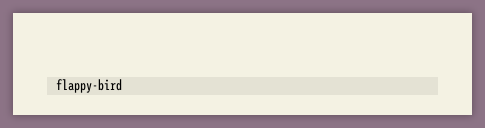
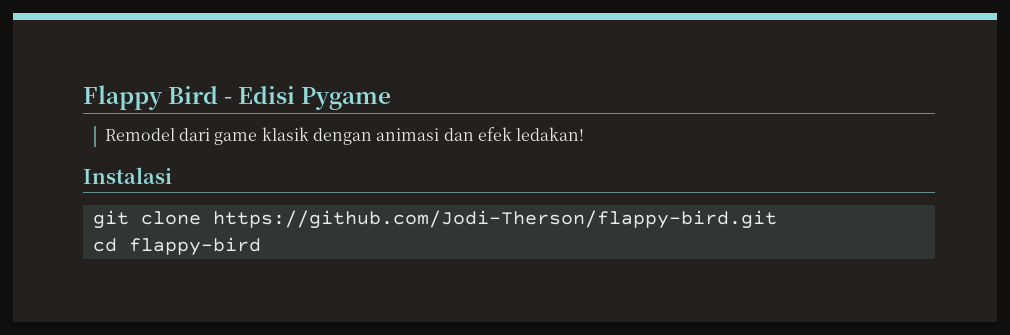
(55, 86) none -> [83,85,392,110] [104,127,585,145] [83,167,172,184] [92,210,777,229] [92,238,117,252] Flappy Bird - Edisi Pygame // Remodel dari game klasik dengan animasi dan efek ledakan! // Instalasi // git clone https://github.com/Jodi-Therson/flappy-bird.git // cd

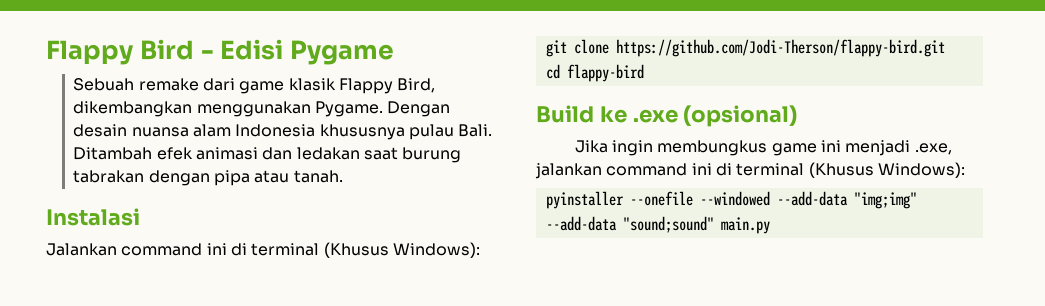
[104,128,175,141] Remodel -> [73,78,199,91] Sebuah remake
[313,127,585,145] [83,167,172,184] dengan animasi dan efek ledakan! // Instalasi -> [338,78,436,94] [73,101,451,117] [73,124,493,140] [73,147,462,163] [73,170,343,186] [46,208,140,226] [46,242,480,258] Flappy Bird, dikembangkan menggunakan Pygame. Dengan desain nuansa alam Indonesia khususnya pulau Bali. Ditambah efek animasi dan ledakan saat burung tabrakan dengan pipa atau tanah. // Instalasi // Jalankan command ini di terminal (Khusus Windows):
(261, 246) none -> [536,105,798,127] [574,140,952,156] [535,162,965,179] [545,191,917,209] [545,216,770,234] // Build ke .exe (opsional) // Jika ingin membungkus game ini menjadi .exe, jalankan command ini di terminal (Khusus Windows): // pyinstaller --onefile --windowed --add-data "img;img" --add-data "sound;sound" main.py

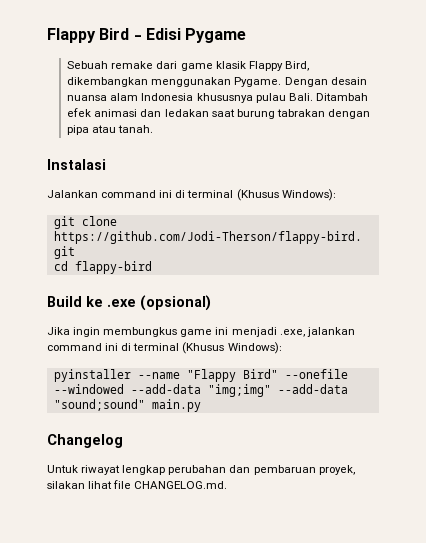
(624, 200) none -> [137,369,278,382] --name "Flappy Bird"
(770, 225) none -> [47,434,123,448] [47,465,355,475] [47,480,228,489] // Changelog // Untuk riwayat lengkap perubahan dan pembaruan proyek, silakan lihat file CHANGELOG.md.

